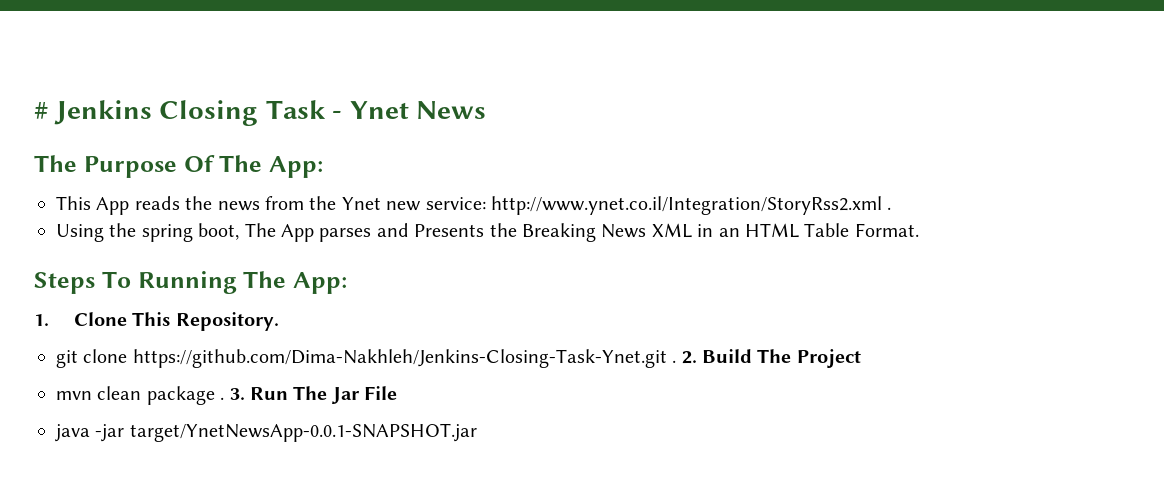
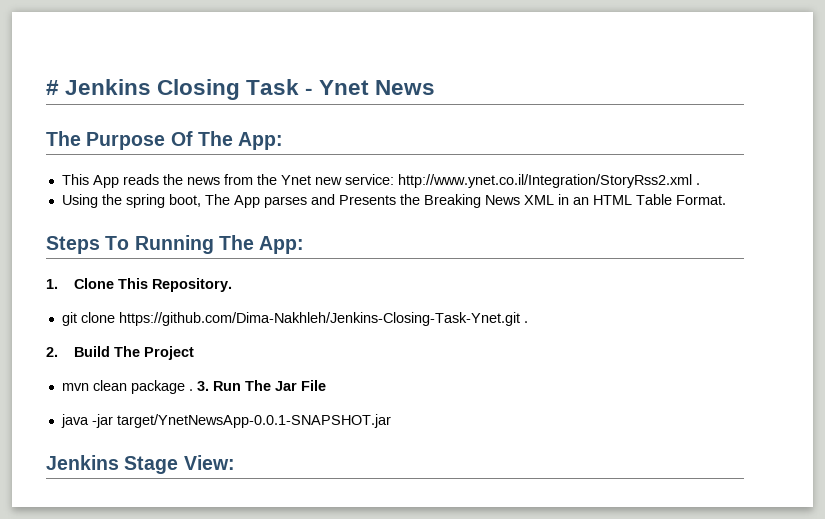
(677, 361) none -> (528, 322) //
(477, 432) none -> [46,455,235,474] // Jenkins Stage View:

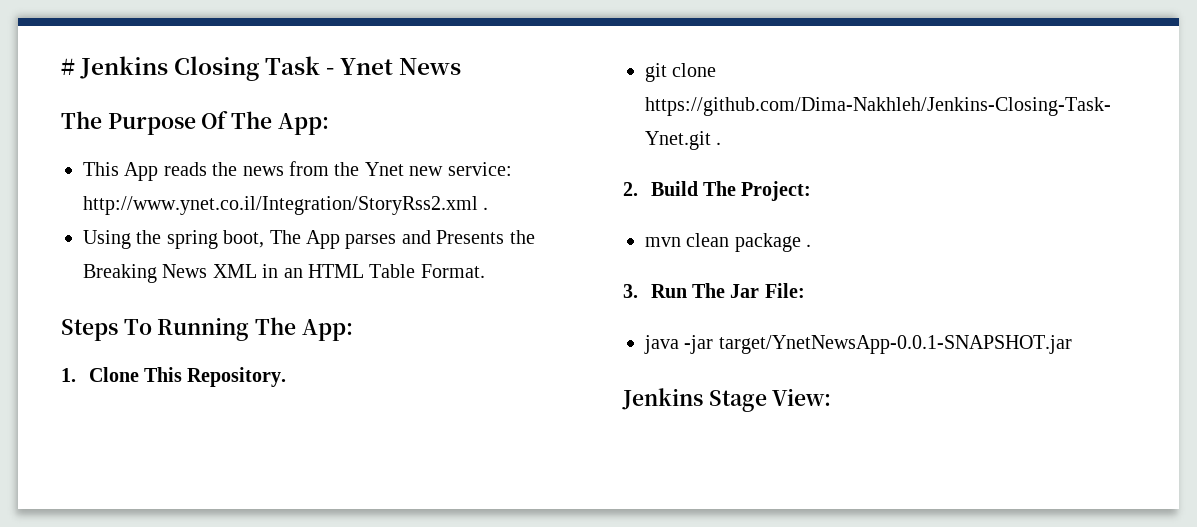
[144,346,195,360] Project -> [741,181,812,201] Project:
(193, 390) none -> (812, 245) //
[300,380,326,391] File -> [764,283,805,298] File:

